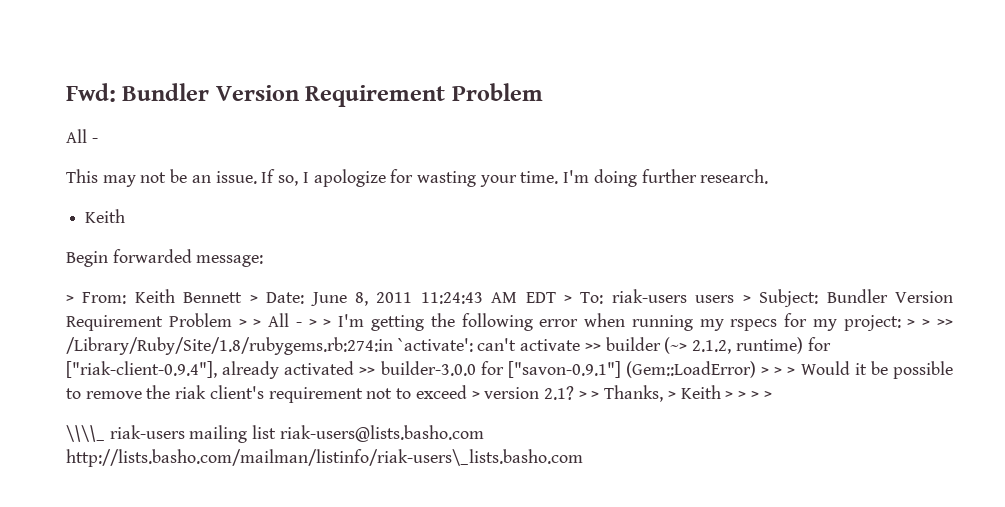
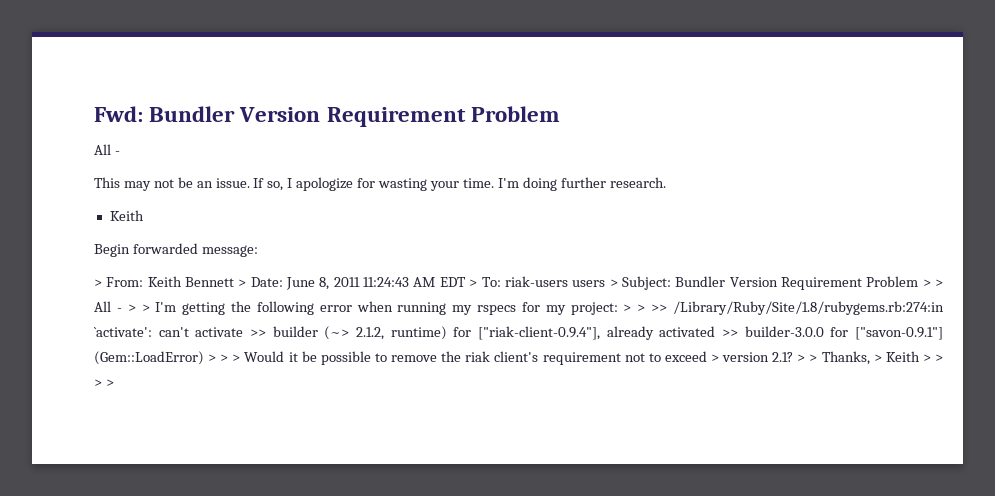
[66,425,484,443] [66,449,583,467] // \\\\_ riak-users mailing list riak-users@lists.basho.com http://lists.basho.com/mailman/listinfo/riak-users\_lists.basho.com -> (114, 383) none

